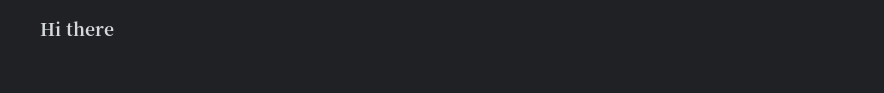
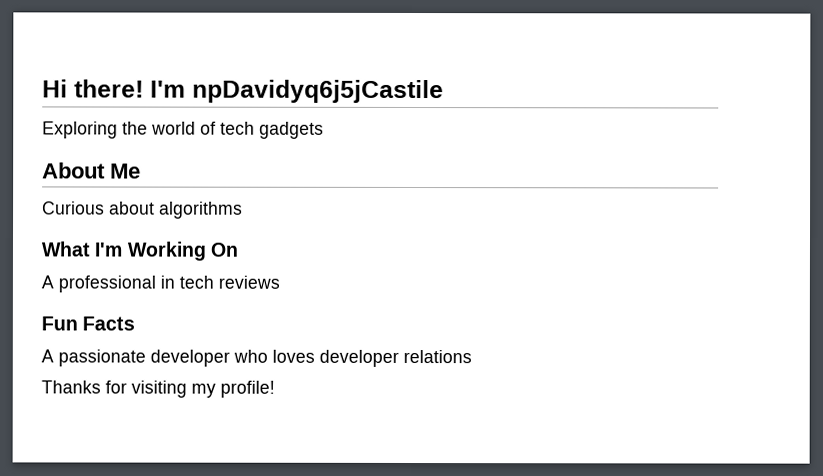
[65,21,114,36] there -> [74,79,444,104] [42,121,324,139] [42,162,141,179] [42,201,243,219] [41,241,238,261] [41,275,280,293] [41,316,136,331] [41,349,472,367] [41,380,275,398] there! I'm npDavidyq6j5jCastile // Exploring the world of tech gadgets // About Me // Curious about algorithms // What I'm Working On // A professional in tech reviews // Fun Facts // A passionate developer who loves developer relations // Thanks for visiting my profile!

